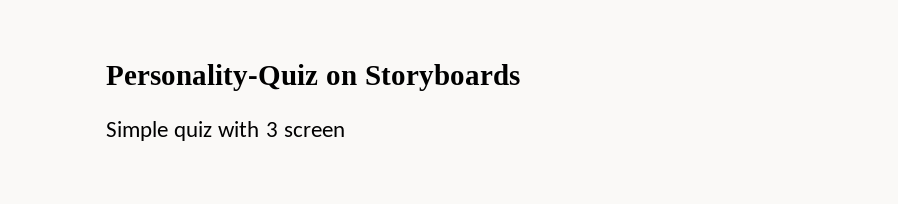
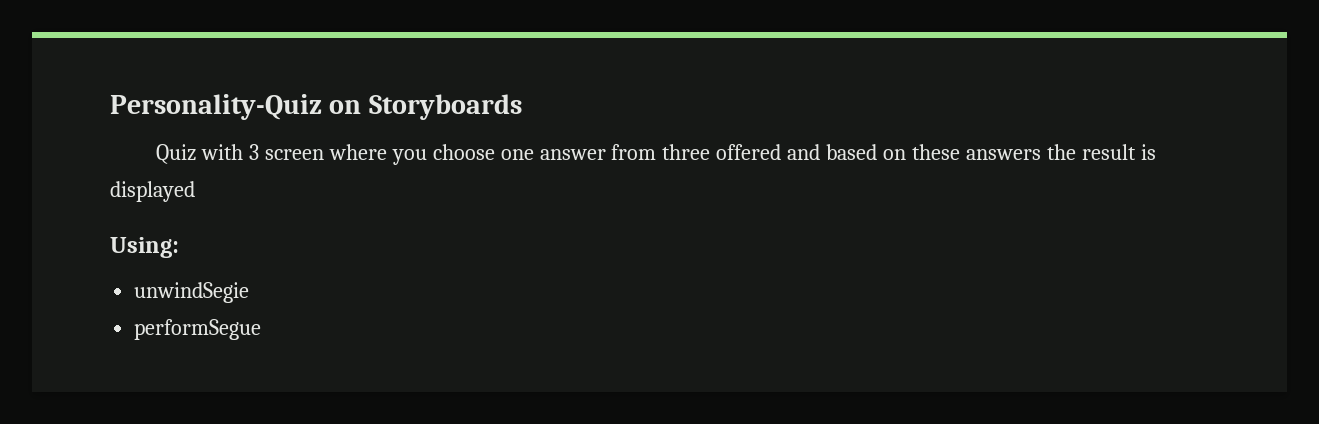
[106,121,213,141] Simple quiz -> [155,144,196,164] Quiz
(345, 131) none -> [328,144,1156,165] [110,181,195,202] [110,237,179,258] [134,282,250,303] [134,319,262,340] where you choose one answer from three offered and based on these answers the result is displayed // Using: // unwindSegie // performSegue

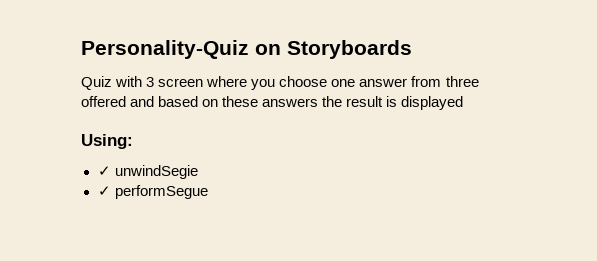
(179, 247) none -> [97,166,111,176] ✓
(250, 292) none -> [97,186,111,196] ✓

